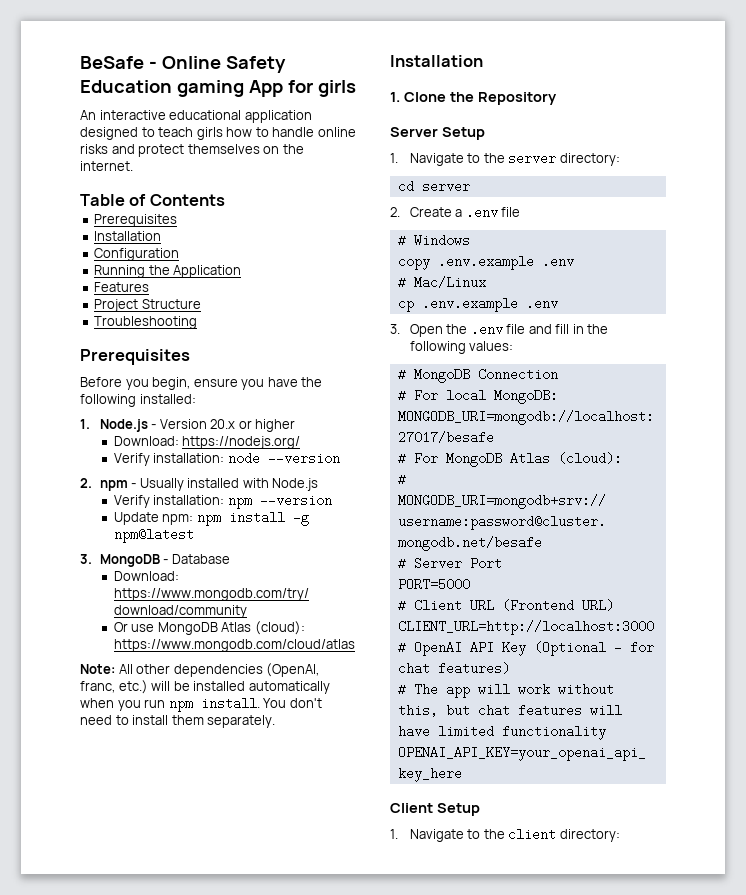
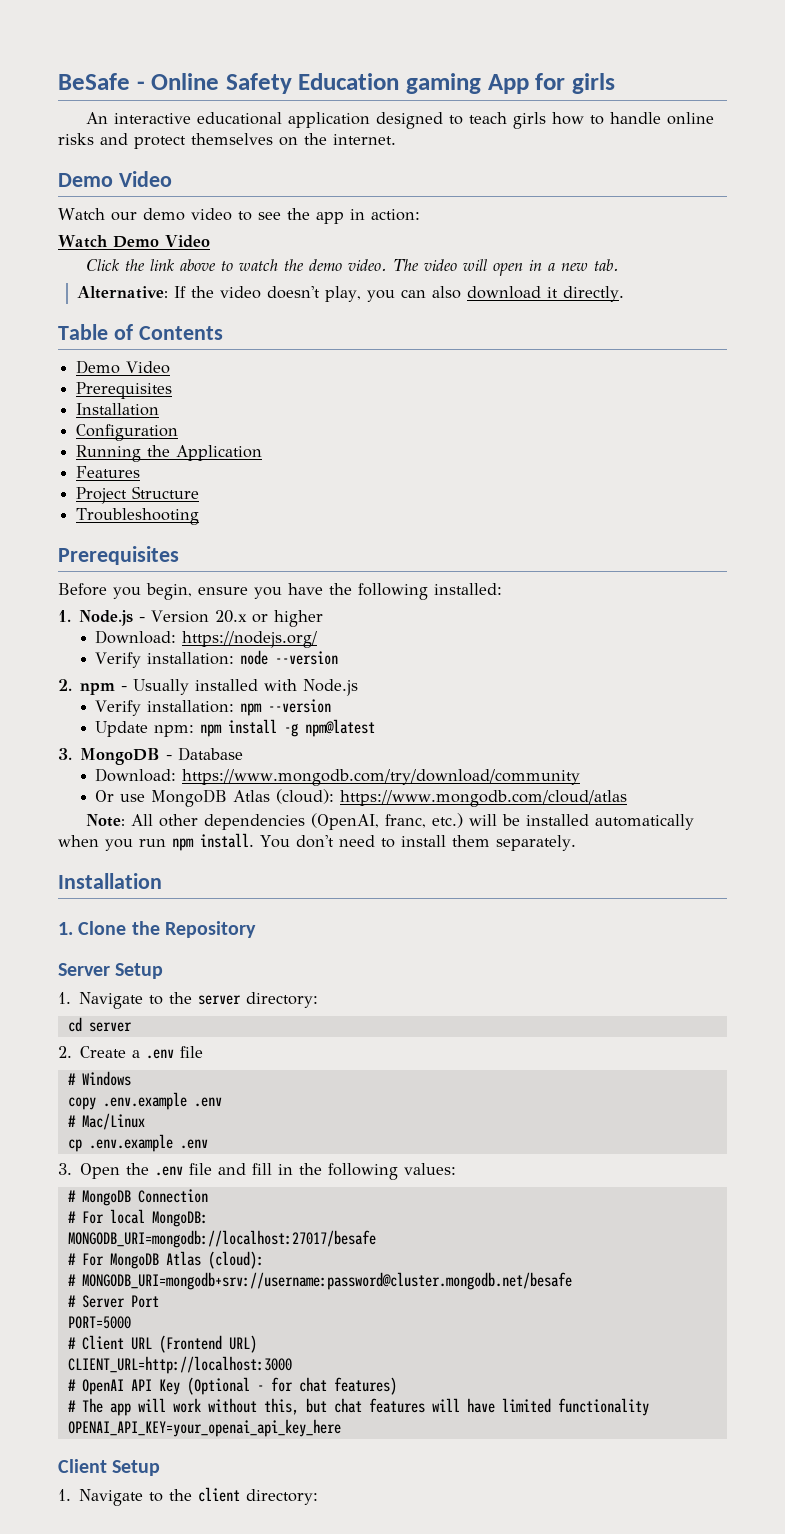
(133, 166) none -> [58,171,172,187] [58,208,420,224] [58,235,210,248] [85,259,619,276] [77,286,625,302] // Demo Video // Watch our demo video to see the app in action: // Watch Demo Video // Click the link above to watch the demo video. The video will open in a new tab. // Alternative: If the video doesn't play, you can also download it directly.
(225, 200) none -> [76,360,171,374] // Demo Video

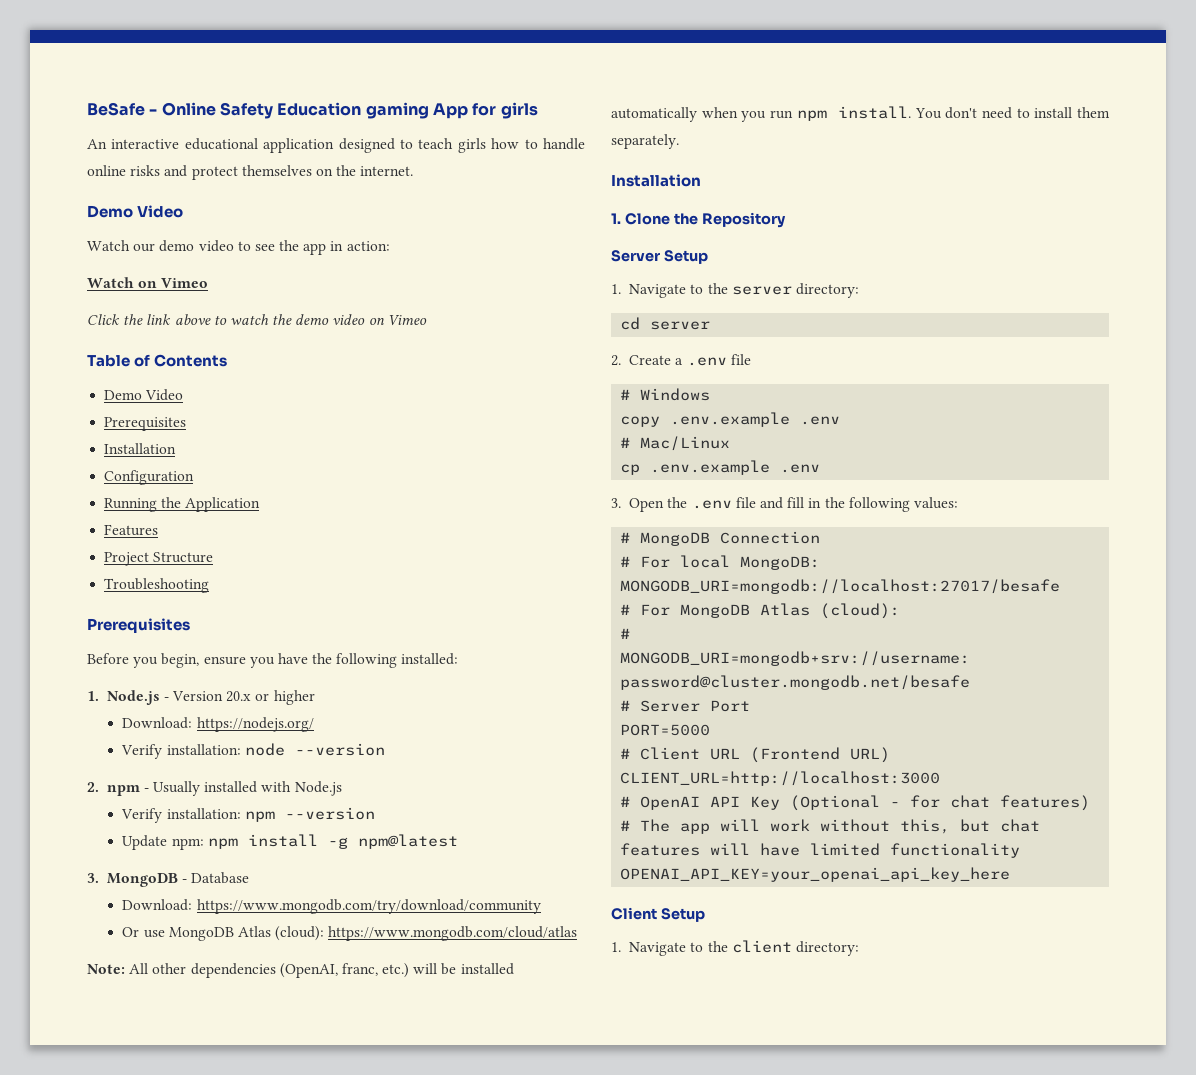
[112,235,210,248] Demo Video -> [138,278,209,288] on Vimeo
[347,259,619,276] [77,286,625,302] video. The video will open in a new tab. // Alternative: If the video doesn't play, you can also download it directly. -> [332,314,427,326] video on Vimeo

